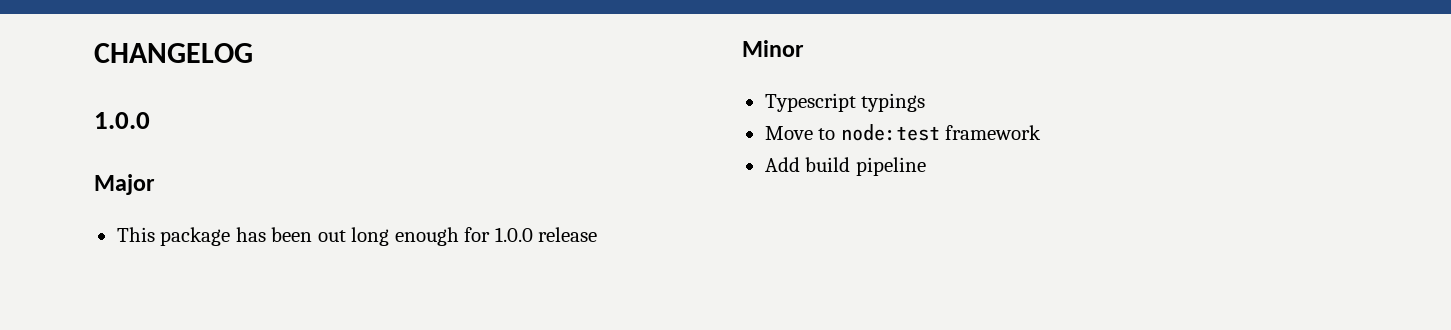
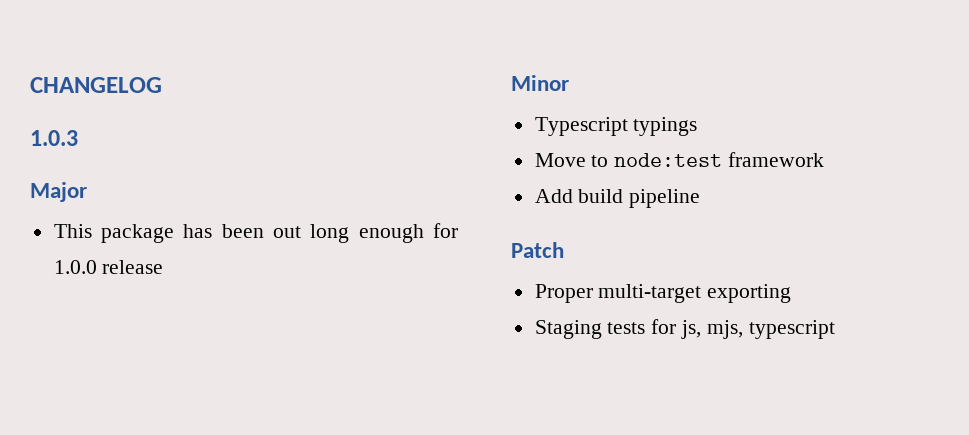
[94,112,150,129] 1.0.0 -> [30,130,78,146] 1.0.3
(926, 166) none -> [511,242,564,258] [534,284,792,303] [534,319,835,339] // Patch // Proper multi-target exporting // Staging tests for js, mjs, typescript

